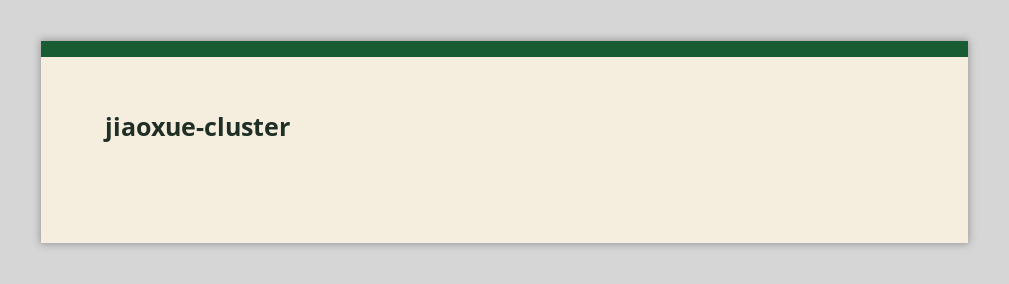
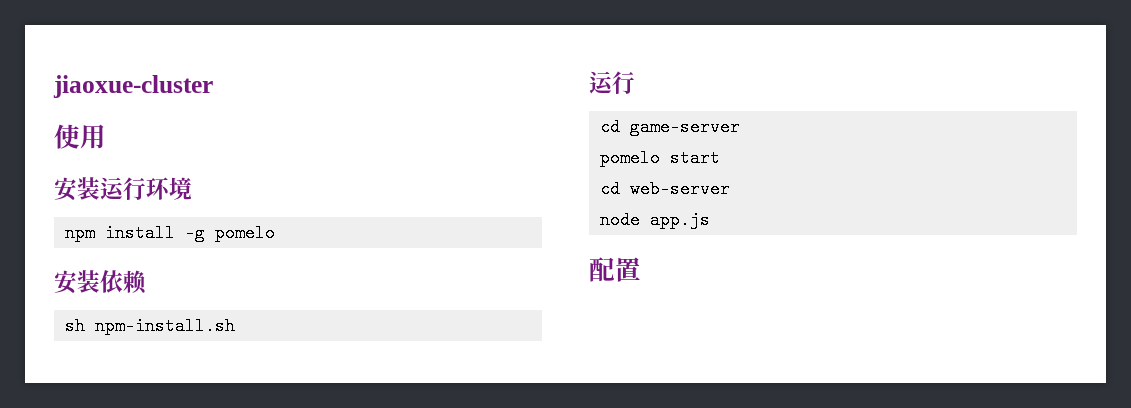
(290, 129) none -> [54,124,106,149] [54,177,192,201] [64,224,275,242] [54,270,147,294] [64,317,235,335] [589,71,635,95] [599,118,740,136] [599,149,720,167] [599,180,730,198] [599,211,710,229] [589,257,641,282] // 使用 // 安装运行环境 // npm install -g pomelo // 安装依赖 // sh npm-install.sh // 运行 // cd game-server // pomelo start // cd web-server // node app.js // 配置

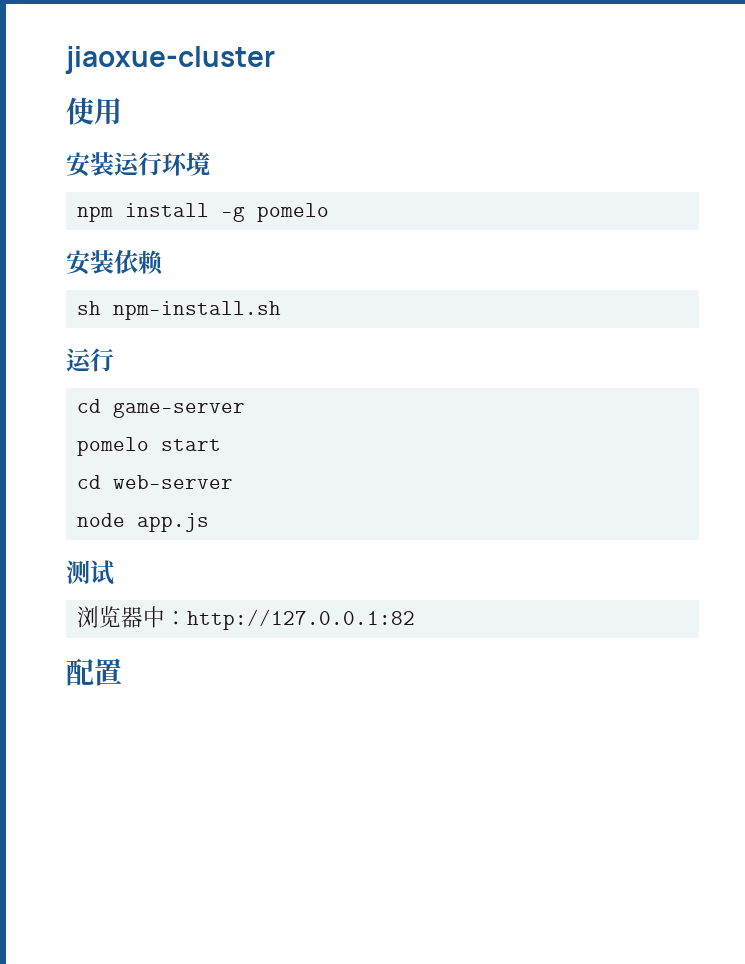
(710, 220) none -> [66,560,114,585] [76,606,415,630] // 测试 // 浏览器中：http://127.0.0.1:82

